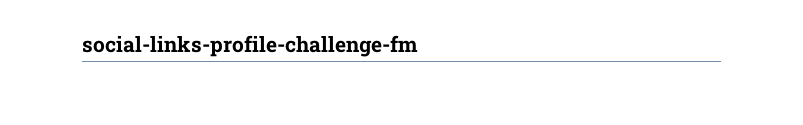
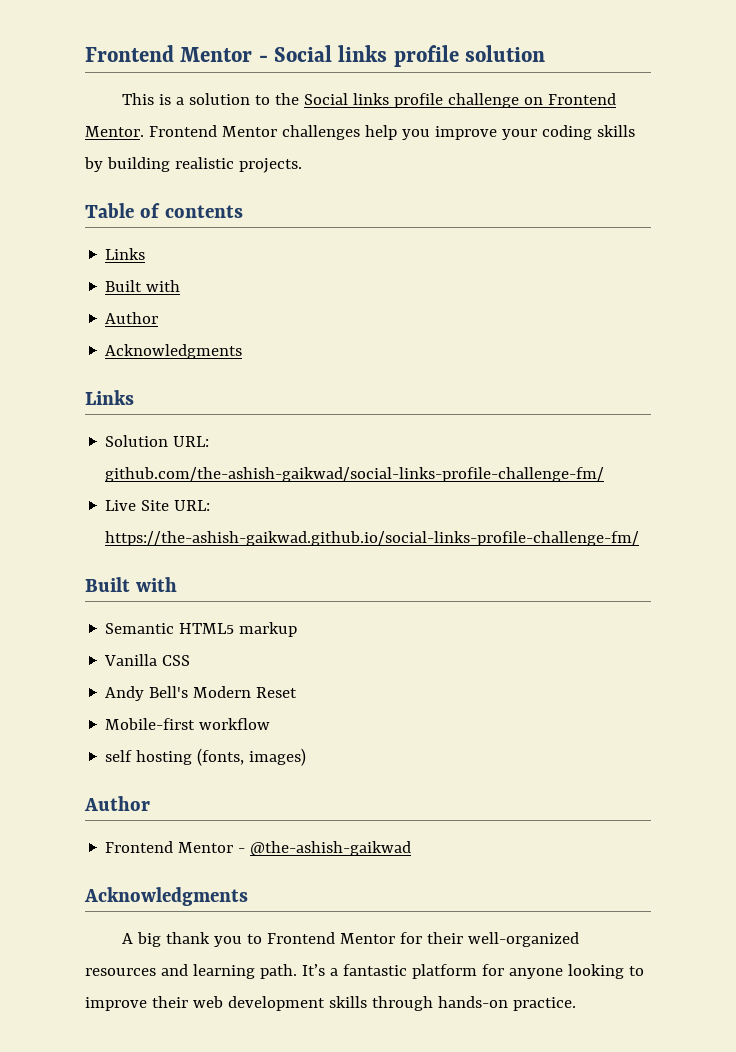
[82,35,418,57] social-links-profile-challenge-fm -> [85,45,546,67] [122,93,617,108] [85,125,635,140] [84,157,302,173] [85,203,243,218] [105,248,146,260] [105,280,181,292] [105,312,159,324] [105,344,243,359] [85,390,134,405] [105,435,210,447] [105,467,605,482] [105,500,211,511] [105,531,640,546] [85,577,177,592] [105,622,298,637] [104,654,191,666] [105,686,298,701] [105,718,271,730] [105,748,307,766] [84,796,150,811] [105,841,412,856] [84,887,248,906] [122,932,580,947] [85,964,644,979] [85,996,576,1011] Frontend Mentor - Social links profile solution // This is a solution to the Social links profile challenge on Frontend Mentor. Frontend Mentor challenges help you improve your coding skills by building realistic projects. // Table of contents // Links // Built with // Author // Acknowledgments // Links // Solution URL: github.com/the-ashish-gaikwad/social-links-profile-challenge-fm/ // Live Site URL: https://the-ashish-gaikwad.github.io/social-links-profile-challenge-fm/ // Built with // Semantic HTML5 markup // Vanilla CSS // Andy Bell's Modern Reset // Mobile-first workflow // self hosting (fonts, images) // Author // Frontend Mentor - @the-ashish-gaikwad // Acknowledgments // A big thank you to Frontend Mentor for their well-organized resources and learning path. It’s a fantastic platform for anyone looking to improve their web development skills through hands-on practice.

